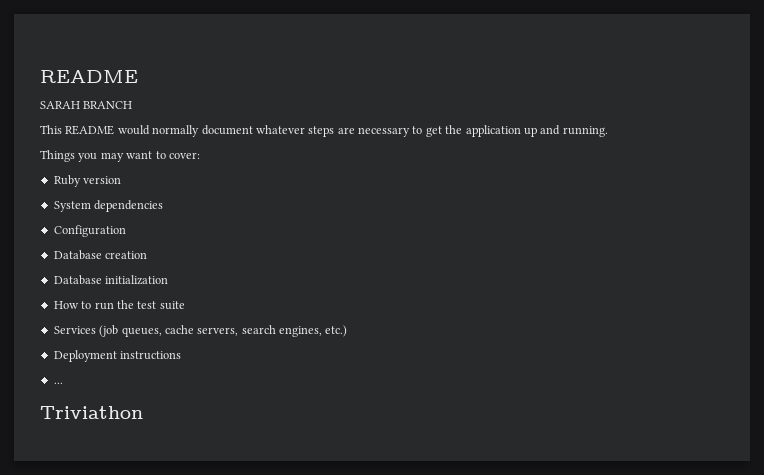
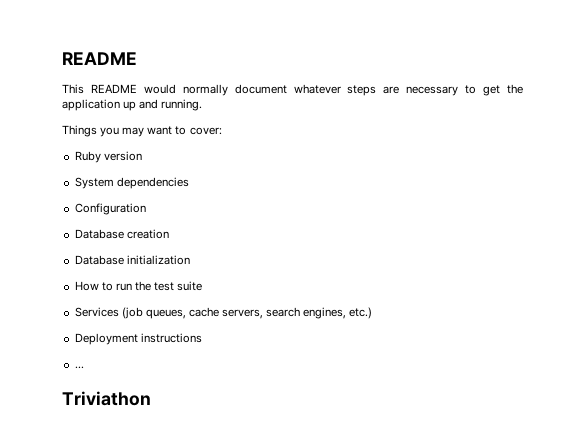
[40,70,138,83] [40,101,133,109] README // SARAH BRANCH -> [62,52,137,65] README

